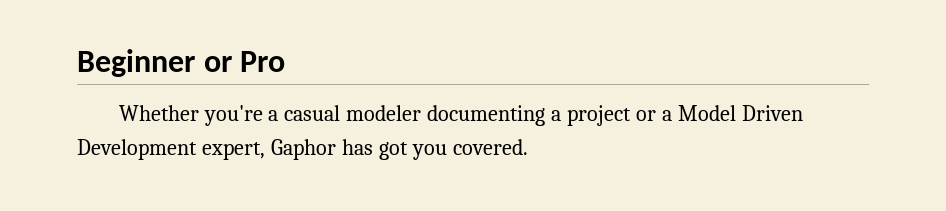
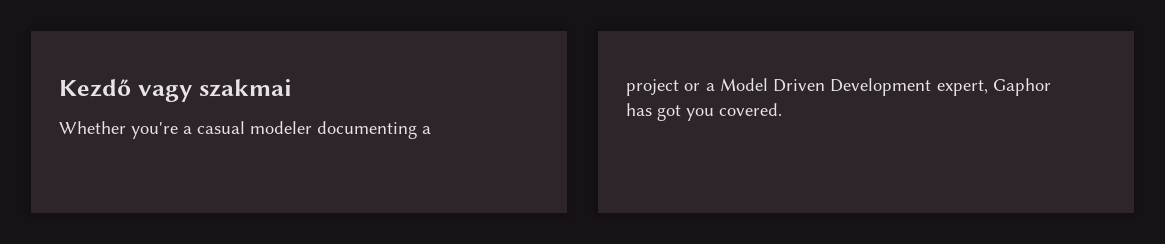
[77,49,286,77] Beginner or Pro -> [59,79,292,102] Kezdő vagy szakmai

